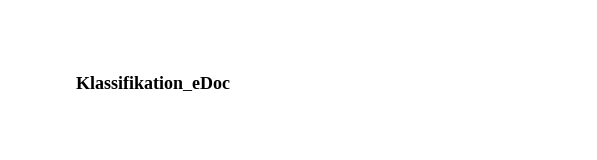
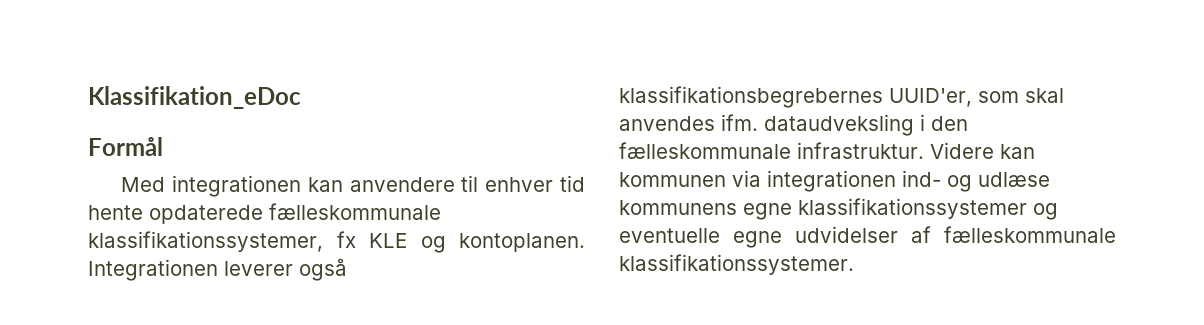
(230, 83) none -> [88,137,163,156] [121,175,585,197] [88,203,441,224] [88,231,585,253] [88,258,347,281] [619,86,1064,108] [619,114,968,136] [619,142,1035,159] [619,170,1050,192] [619,198,1058,220] [619,226,1116,248] [619,254,854,275] // Formål // Med integrationen kan anvendere til enhver tid hente opdaterede fælleskommunale klassifikationssystemer, fx KLE og kontoplanen. Integrationen leverer også klassifikationsbegrebernes UUID'er, som skal anvendes ifm. dataudveksling i den fælleskommunale infrastruktur. Videre kan kommunen via integrationen ind- og udlæse kommunens egne klassifikationssystemer og eventuelle egne udvidelser af fælleskommunale klassifikationssystemer.

